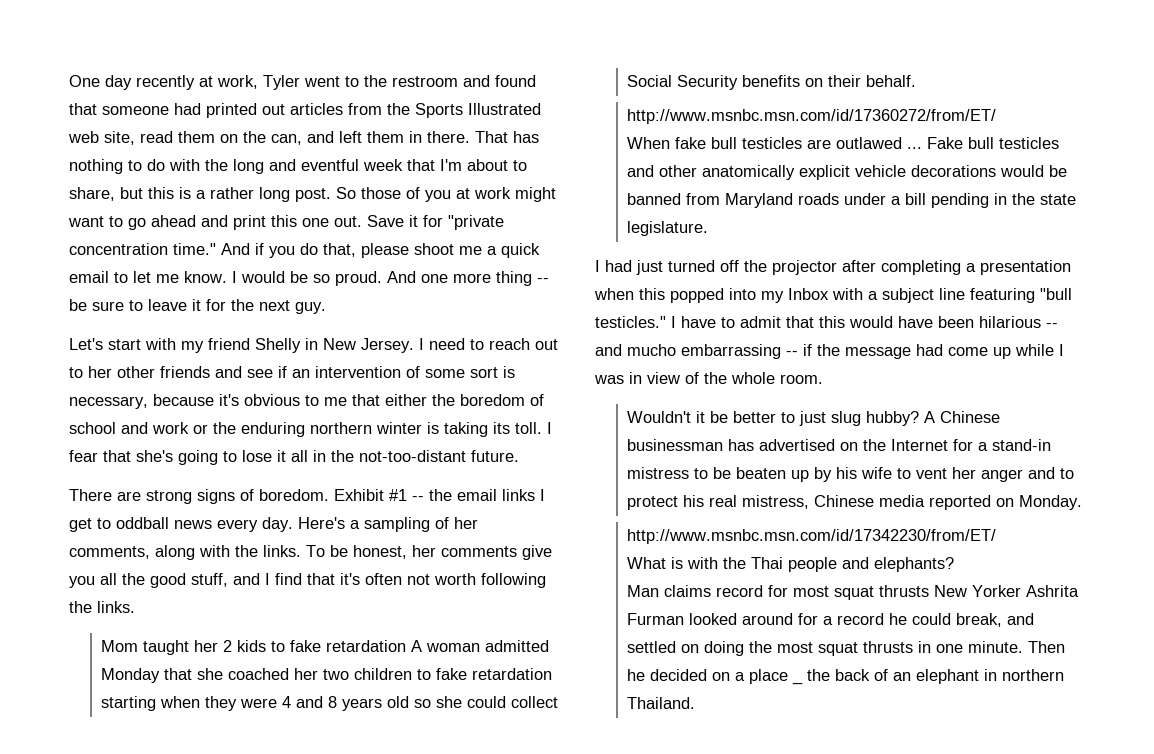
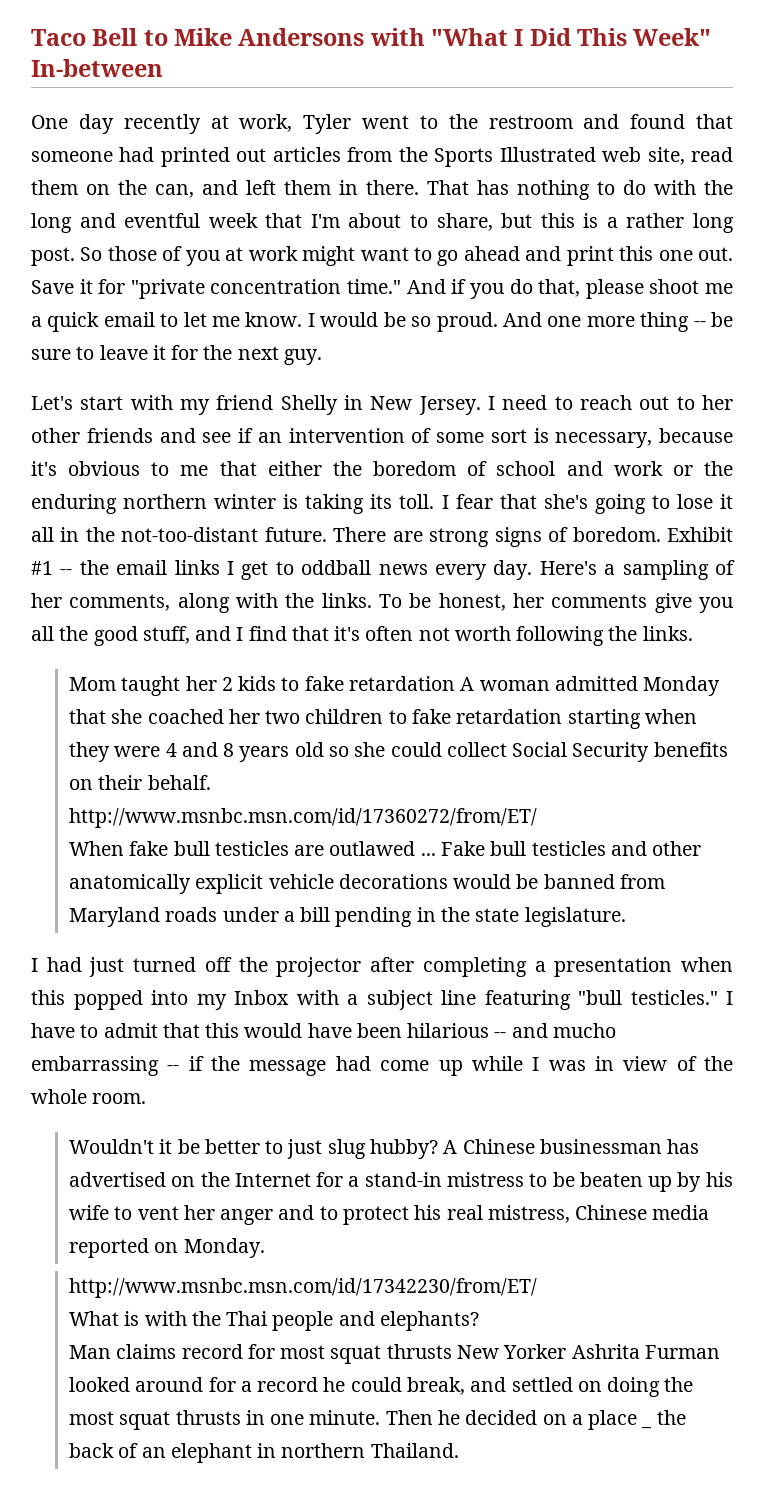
(69, 81) none -> [31,28,712,46] [31,59,163,77] Taco Bell to Mike Andersons with "What I Did This Week" In-between //
(519, 456) // -> (327, 534) none

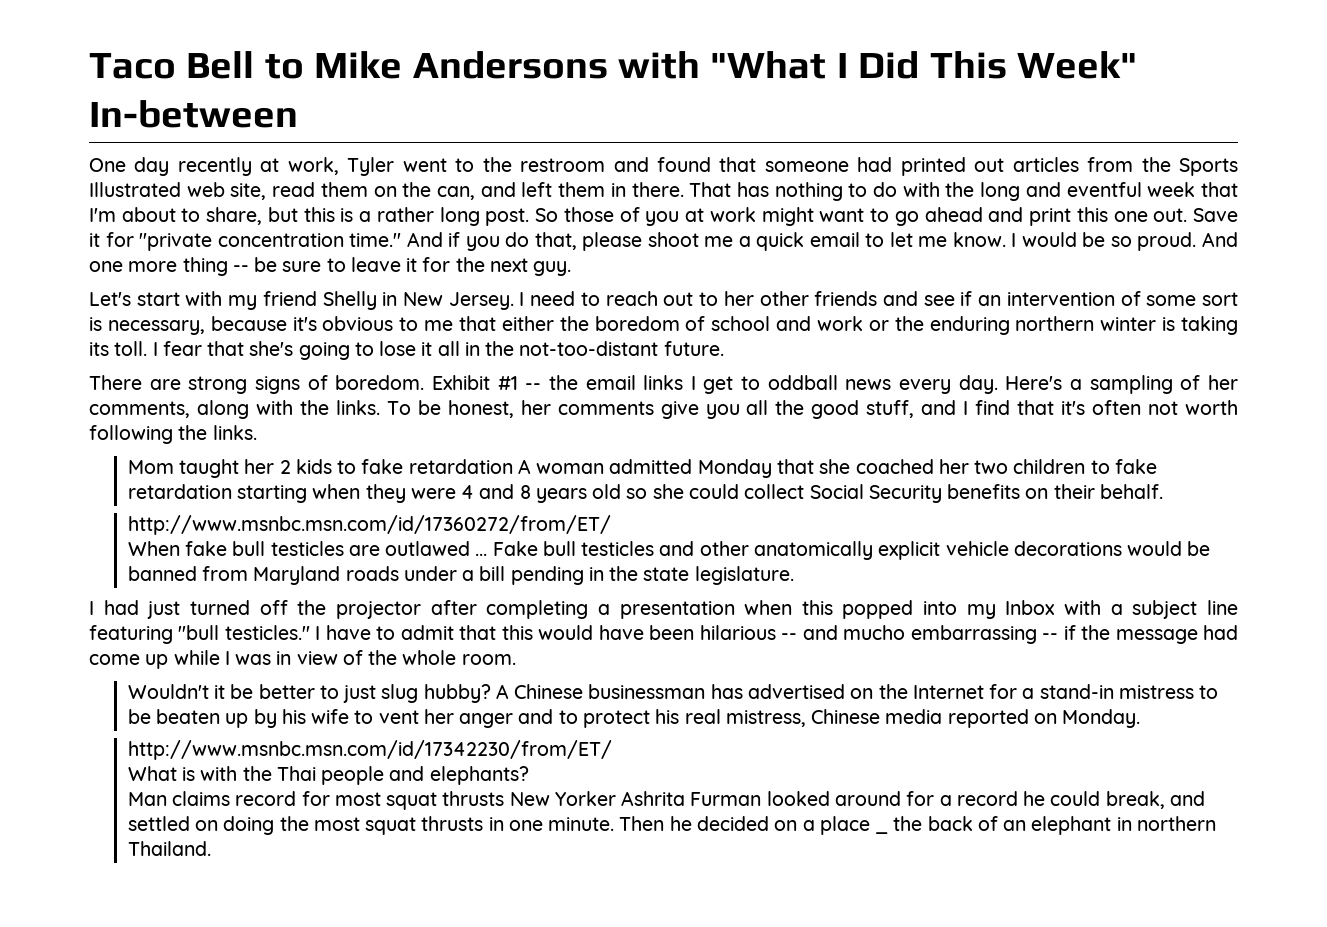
(327, 534) none -> (724, 348) //

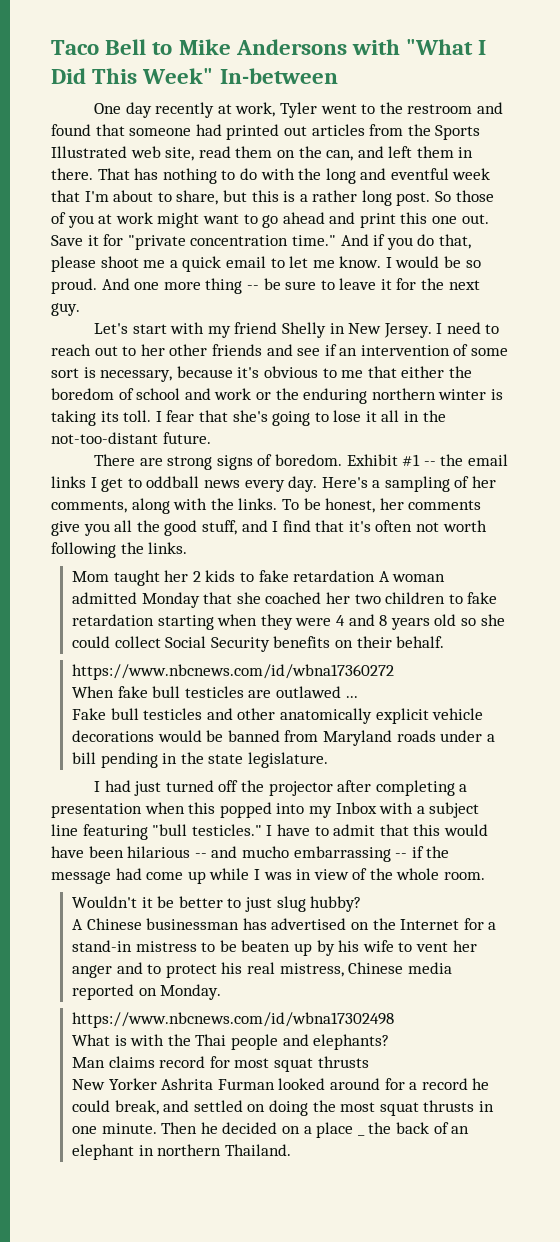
[127,515,611,535] http://www.msnbc.msn.com/id/17360272/from/ET/ -> [72,664,395,680] https://www.nbcnews.com/id/wbna17360272
(488, 554) none -> (358, 697) //
(491, 693) none -> (362, 904) //
[127,740,612,760] http://www.msnbc.msn.com/id/17342230/from/ET/ -> [72,1012,395,1028] https://www.nbcnews.com/id/wbna17302498
(505, 798) none -> (369, 1062) //

